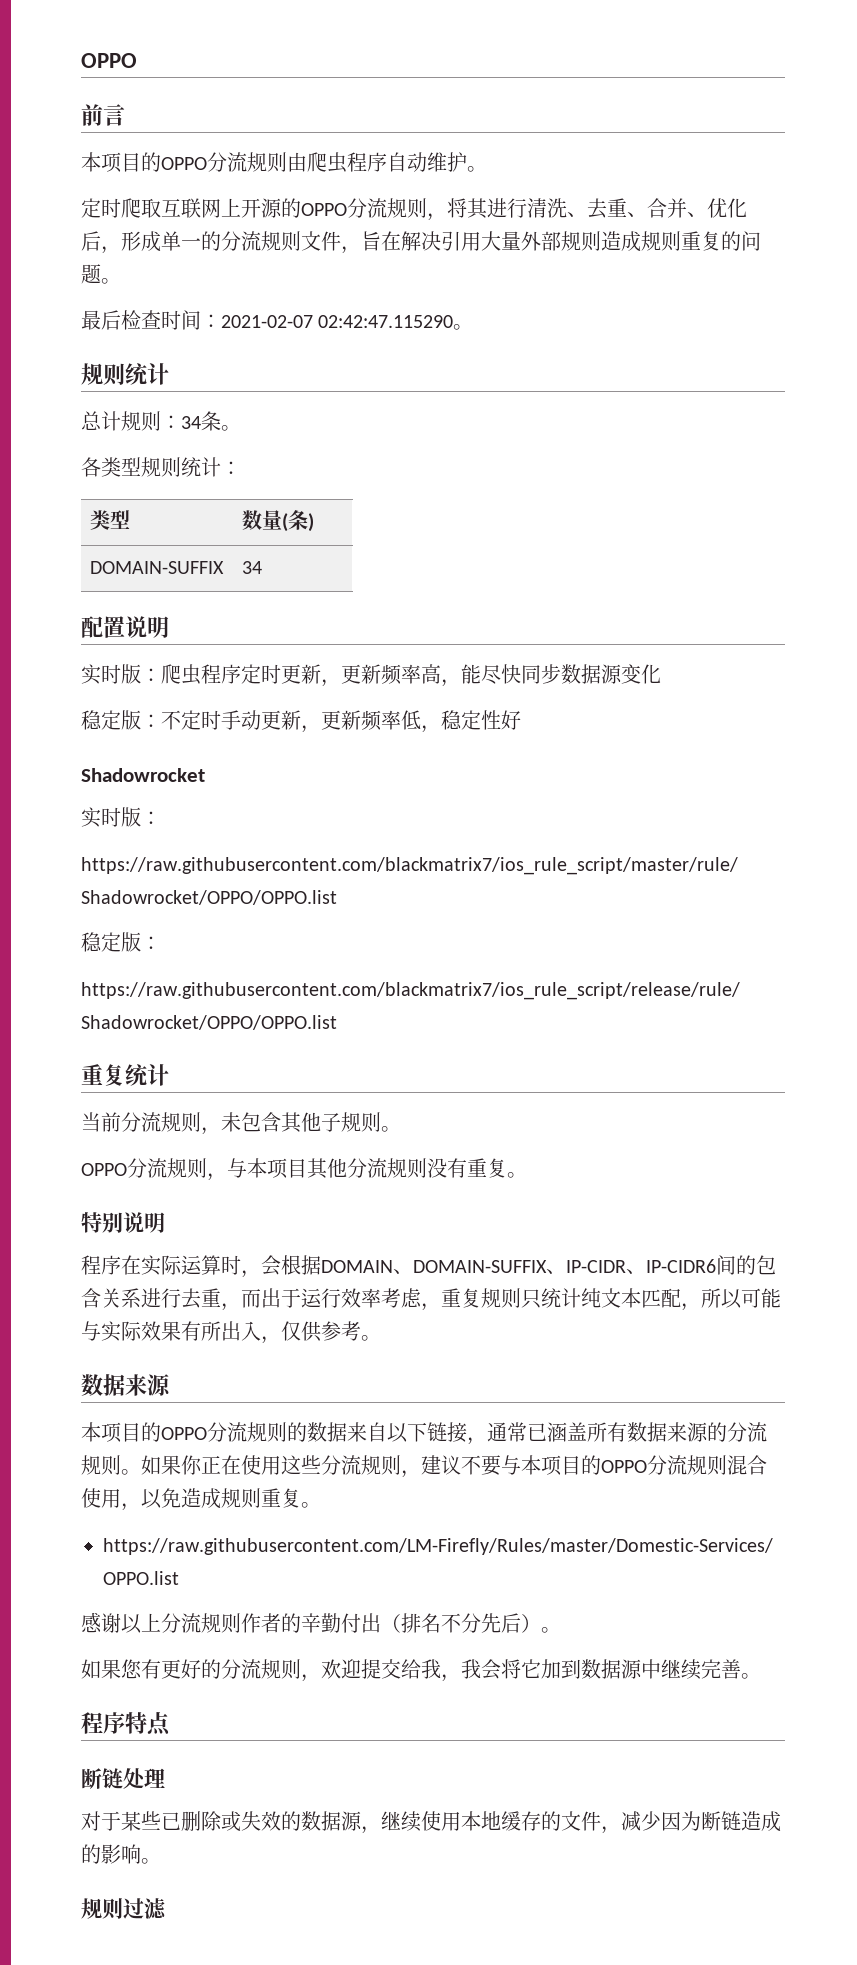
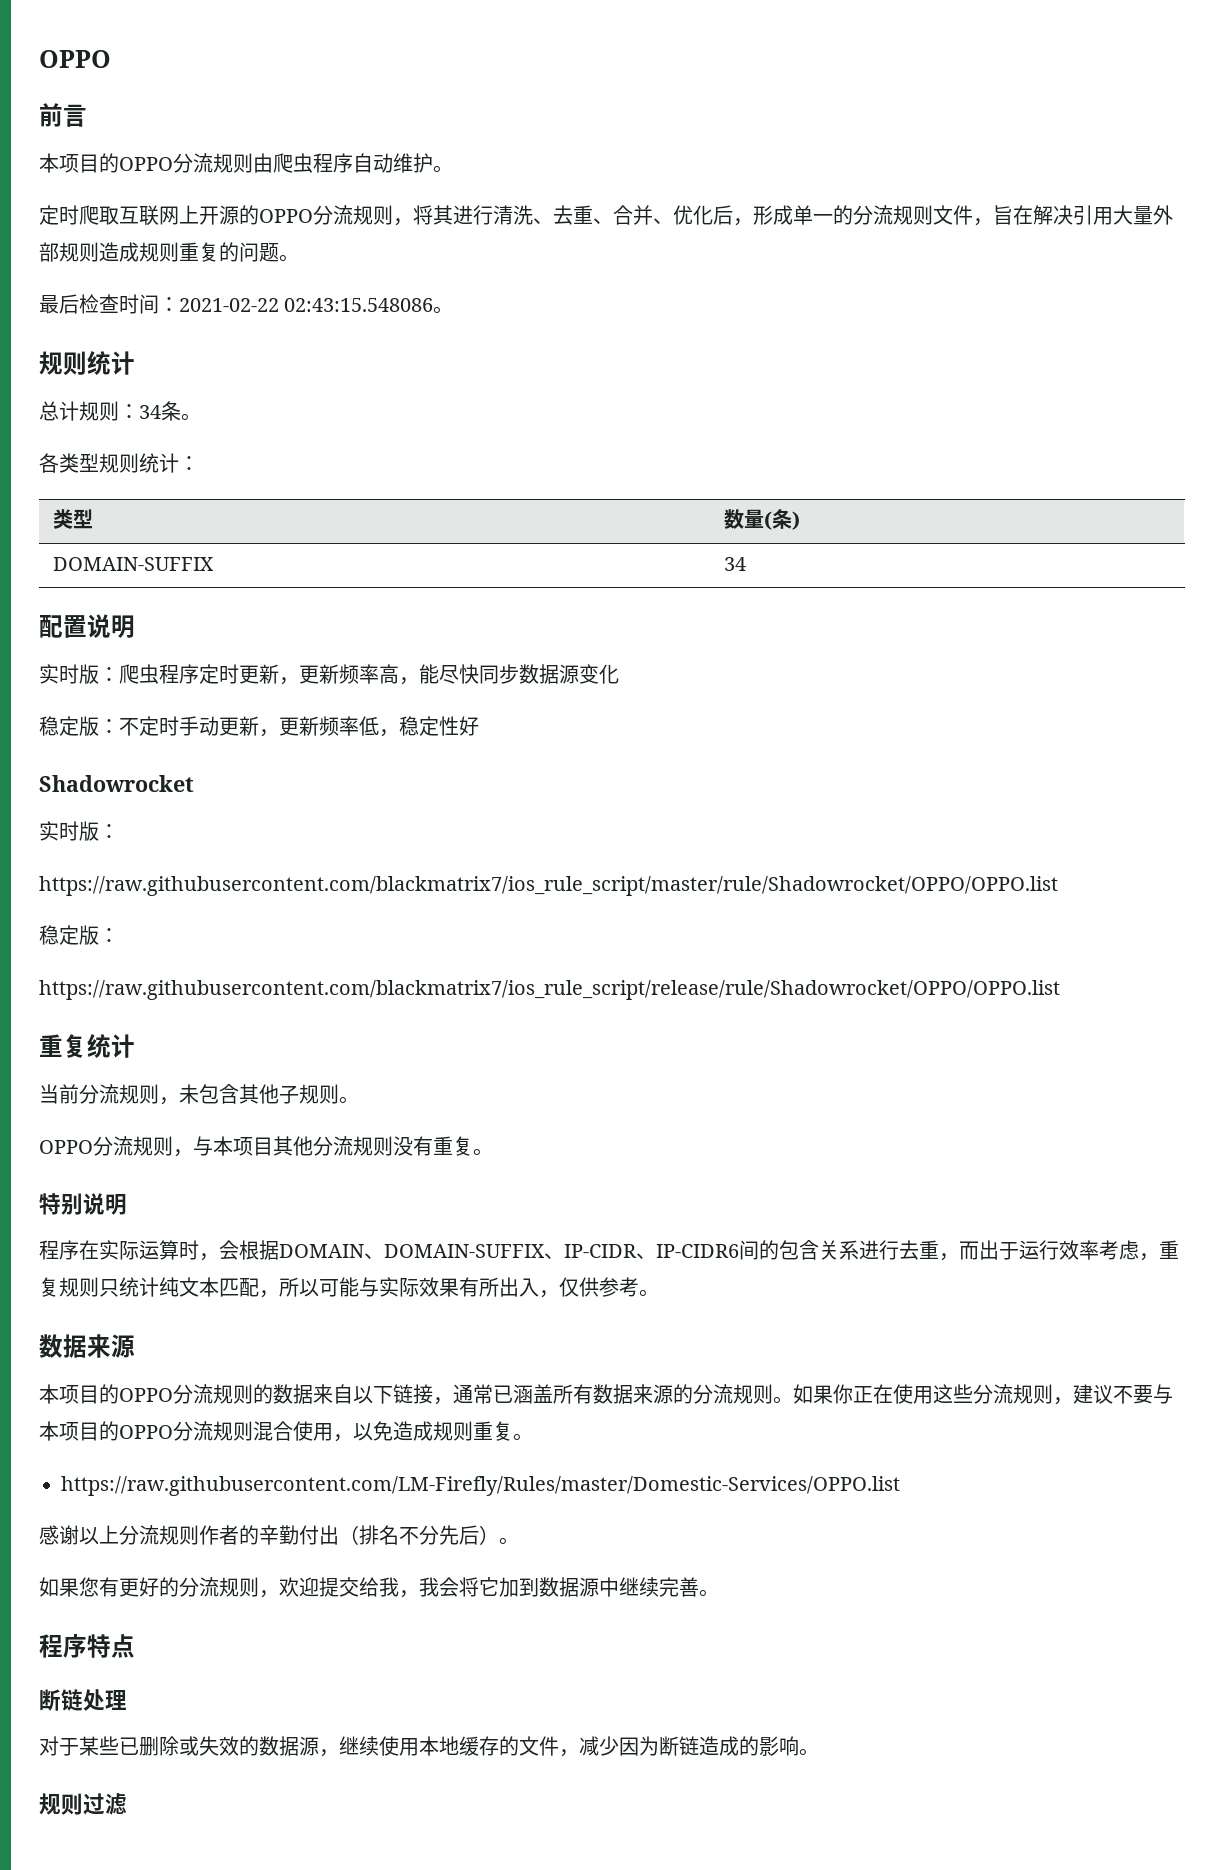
[221,315,454,328] 2021-02-07 02:42:47.115290 -> [179,298,434,312] 2021-02-22 02:43:15.548086

